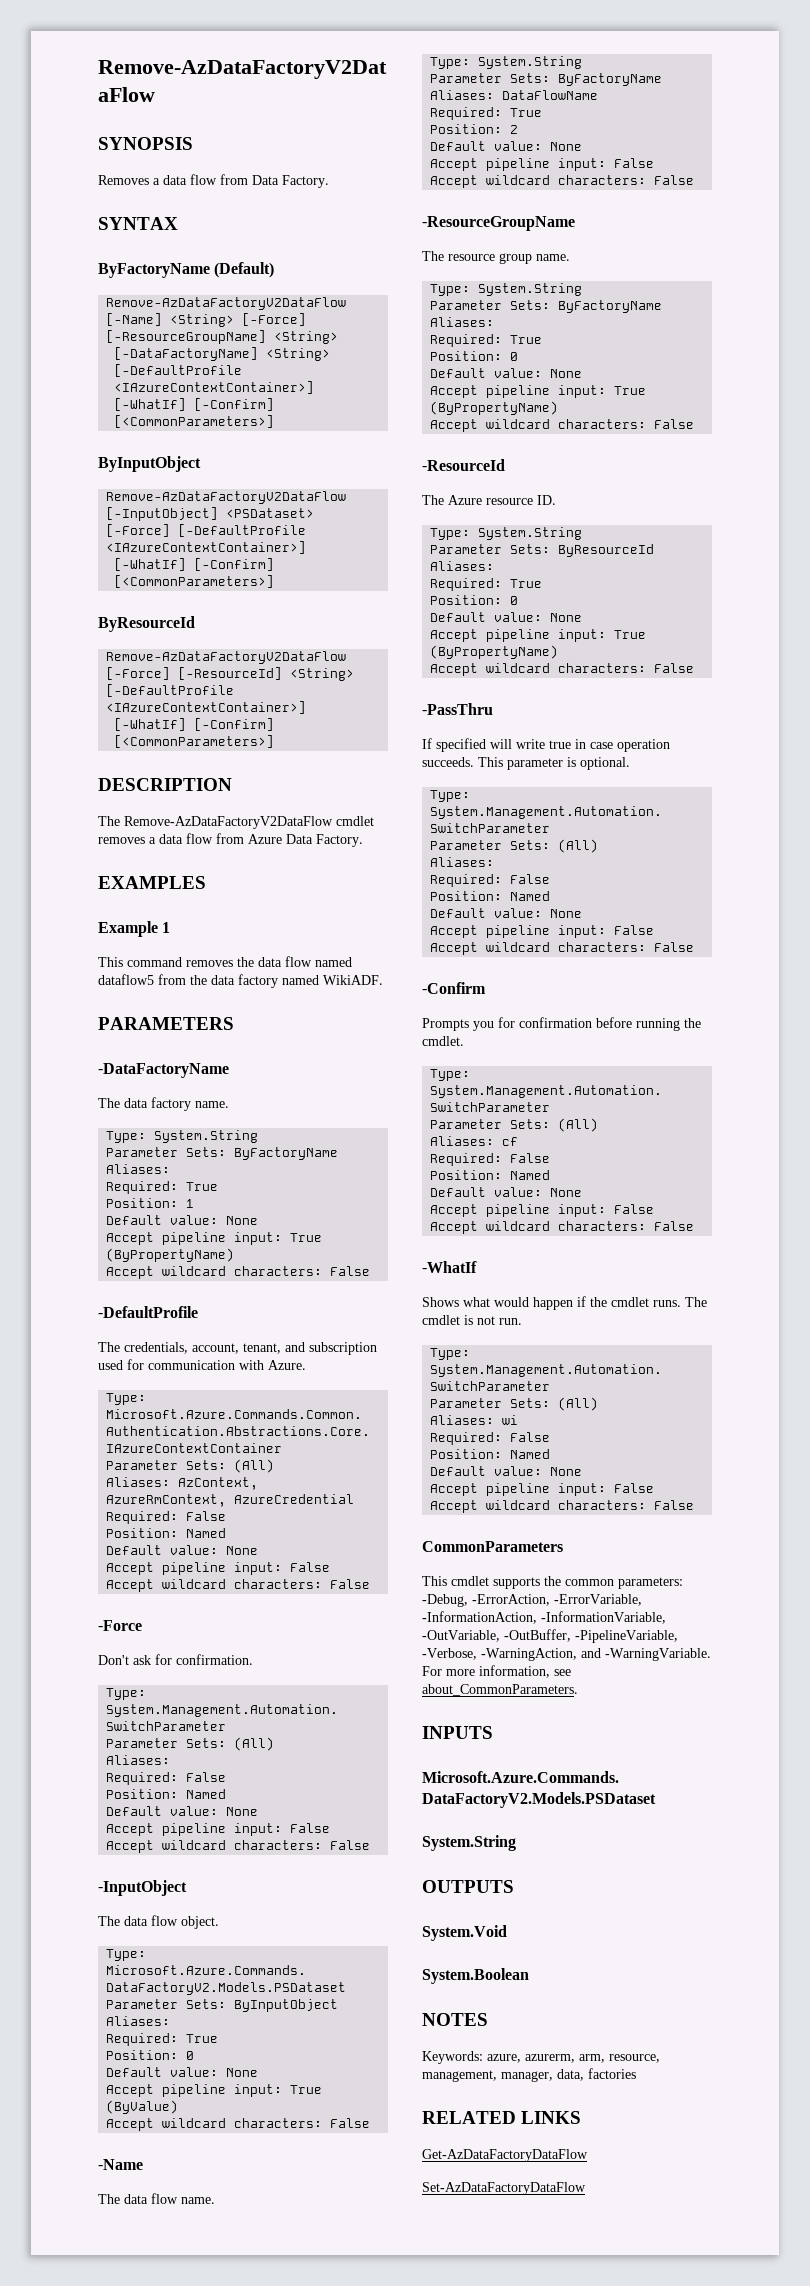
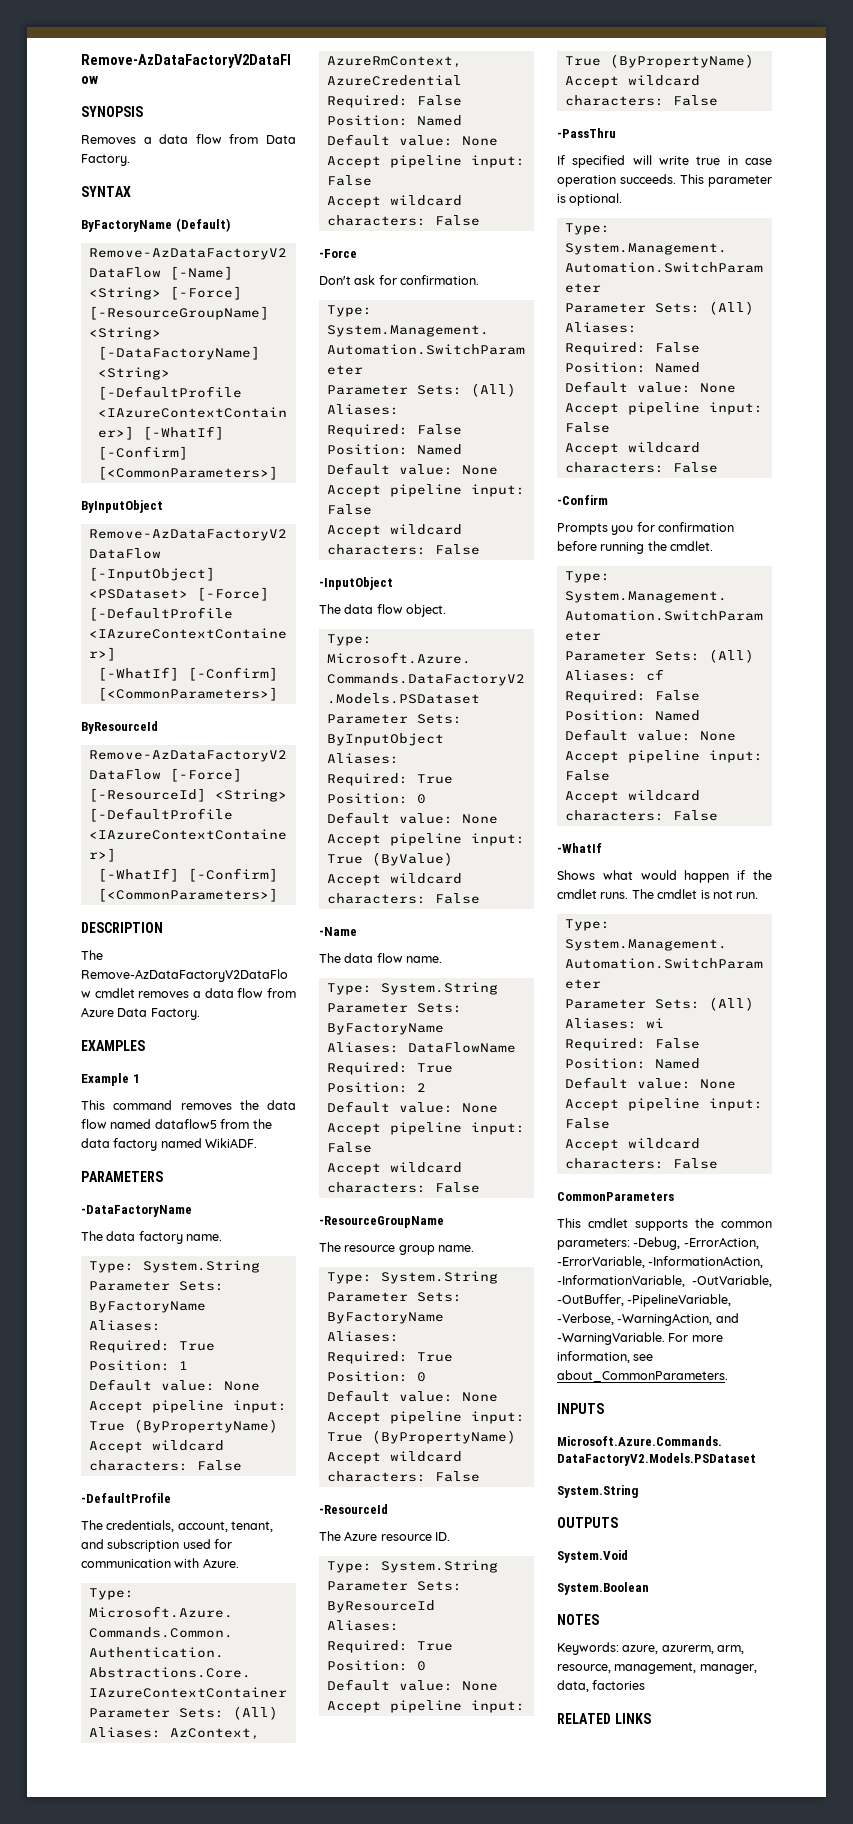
[422,2149,588,2162] [422,2182,586,2195] // Get-AzDataFactoryDataFlow // Set-AzDataFactoryDataFlow -> (651, 1718) none

